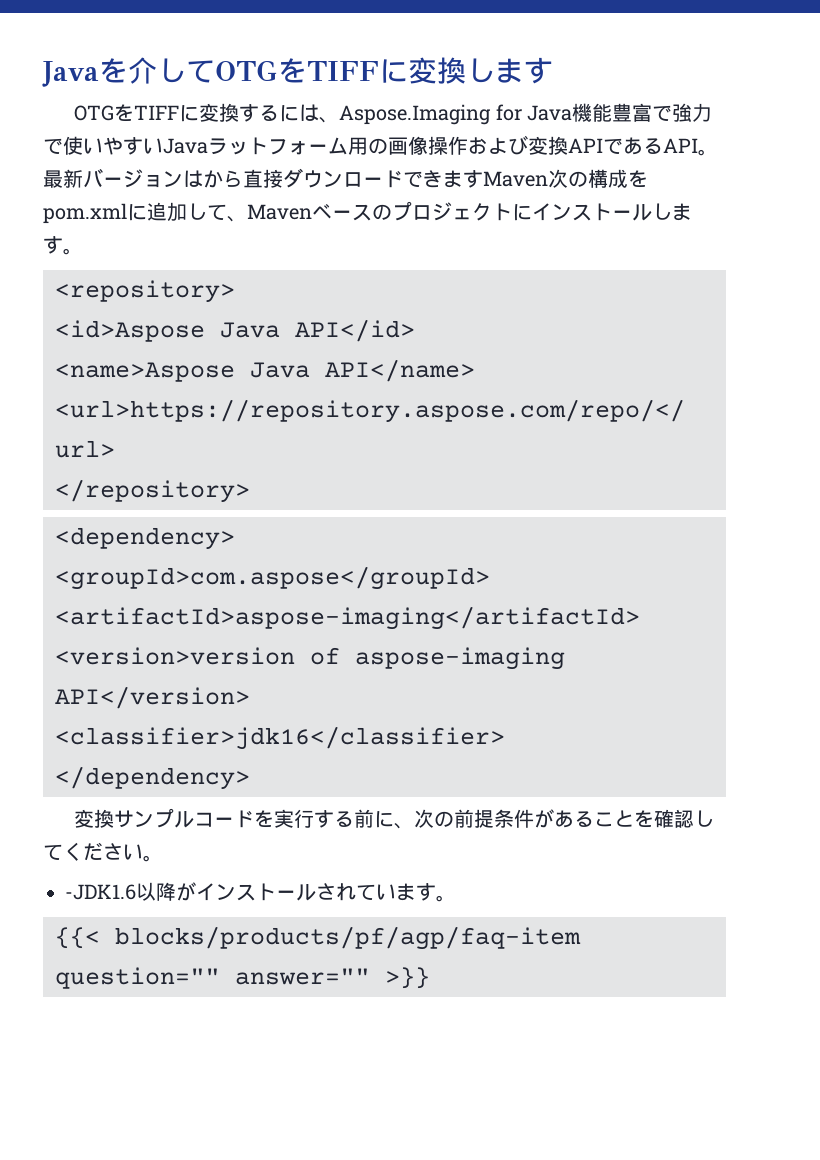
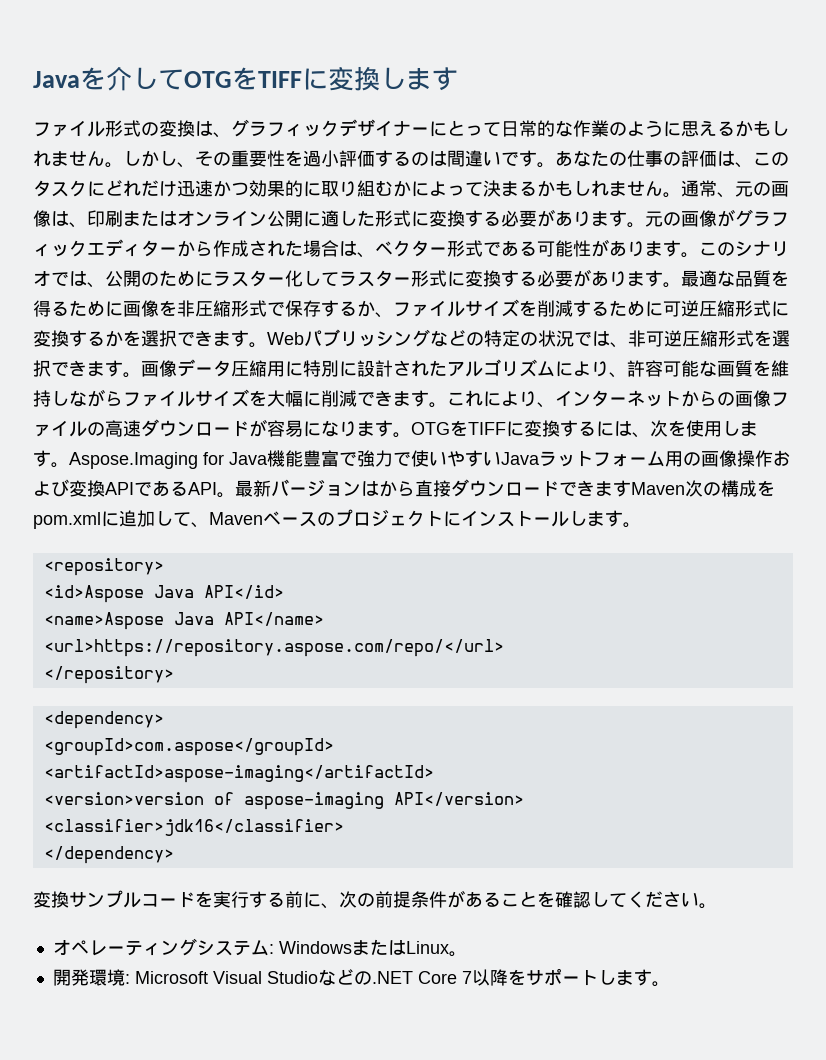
(553, 70) none -> [33,119,789,138] [33,150,789,168] [33,180,789,198] [33,209,789,228] [33,239,789,258] [33,269,789,288] [33,299,789,318] [33,329,790,348] [33,359,789,378] [33,389,789,408] [33,419,411,438] ファイル形式の変換は、グラフィックデザイナーにとって日常的な作業のように思えるかもしれません。しかし、その重要性を過小評価するのは間違いです。あなたの仕事の評価は、このタスクにどれだけ迅速かつ効果的に取り組むかによって決まるかもしれません。通常、元の画像は、印刷またはオンライン公開に適した形式に変換する必要があります。元の画像がグラフィックエディターから作成された場合は、ベクター形式である可能性があります。このシナリオでは、公開のためにラスター化してラスター形式に変換する必要があります。最適な品質を得るために画像を非圧縮形式で保存するか、ファイルサイズを削減するために可逆圧縮形式に変換するかを選択できます。Webパブリッシングなどの特定の状況では、非可逆圧縮形式を選択できます。画像データ圧縮用に特別に設計されたアルゴリズムにより、許容可能な画質を維持しながらファイルサイズを大幅に削減できます。これにより、インターネットからの画像ファイルの高速ダウンロードが容易になります。
(340, 120) none -> [650,420,758,437] [33,450,69,468] 次を使用します。
[65,882,456,902] [55,926,581,950] [55,967,430,989] -JDK1.6以降がインストールされています。 // {{< blocks/products/pf/agp/faq-item question="" answer="" >}} -> [52,938,467,957] [52,968,670,987] オペレーティングシステム: WindowsまたはLinux。 // 開発環境: Microsoft Visual Studioなどの.NET Core 7以降をサポートします。

